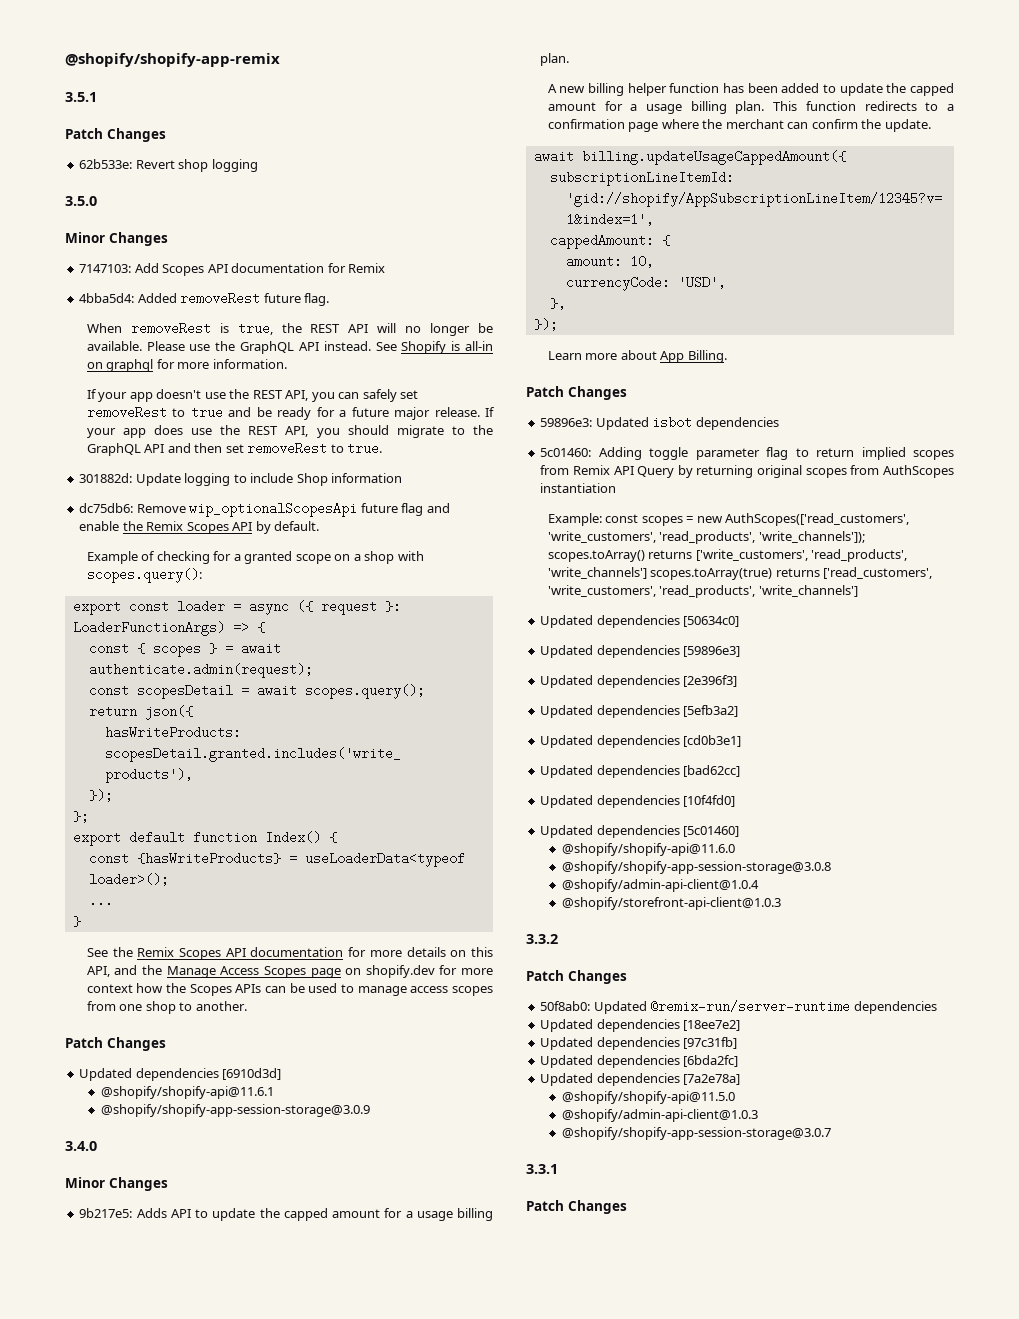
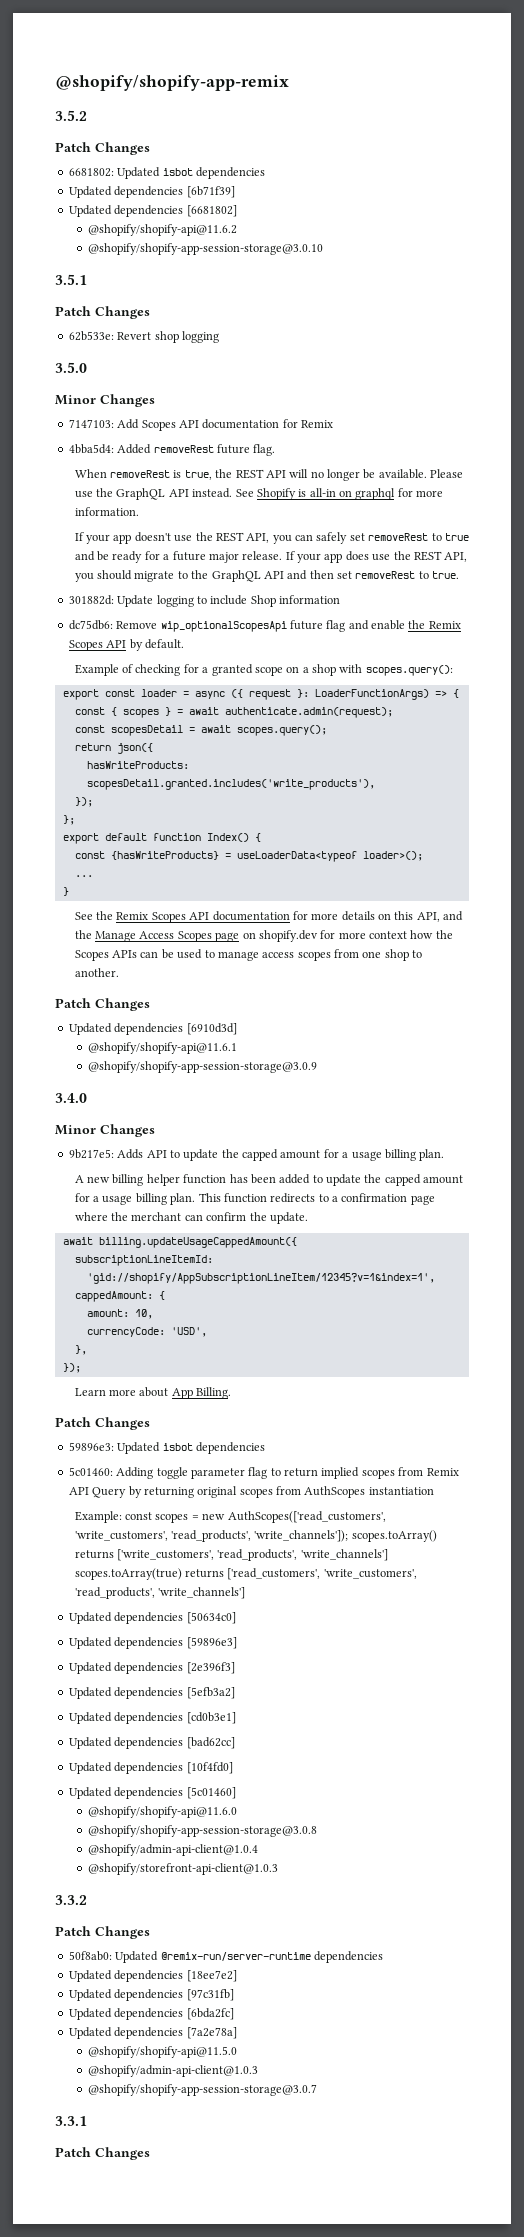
(280, 60) none -> [55,110,87,121] [55,142,150,155] [68,167,265,179] [68,186,235,198] [68,205,237,217] [88,224,238,236] [88,243,324,255] // 3.5.2 // Patch Changes // 6681802: Updated isbot dependencies // Updated dependencies [6b71f39] // Updated dependencies [6681802] // @shopify/shopify-api@11.6.2 // @shopify/shopify-app-session-storage@3.0.10

